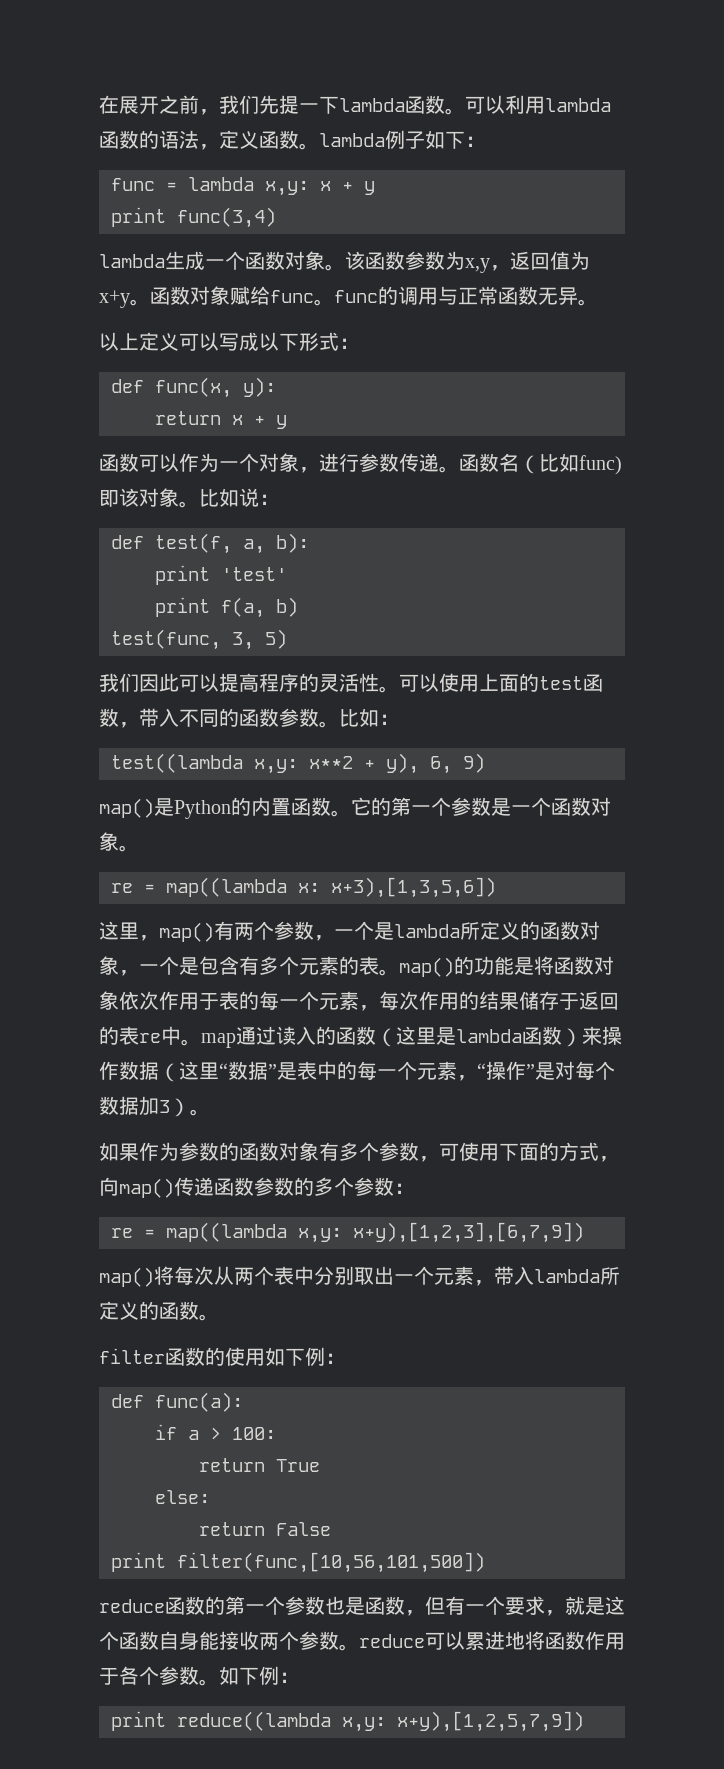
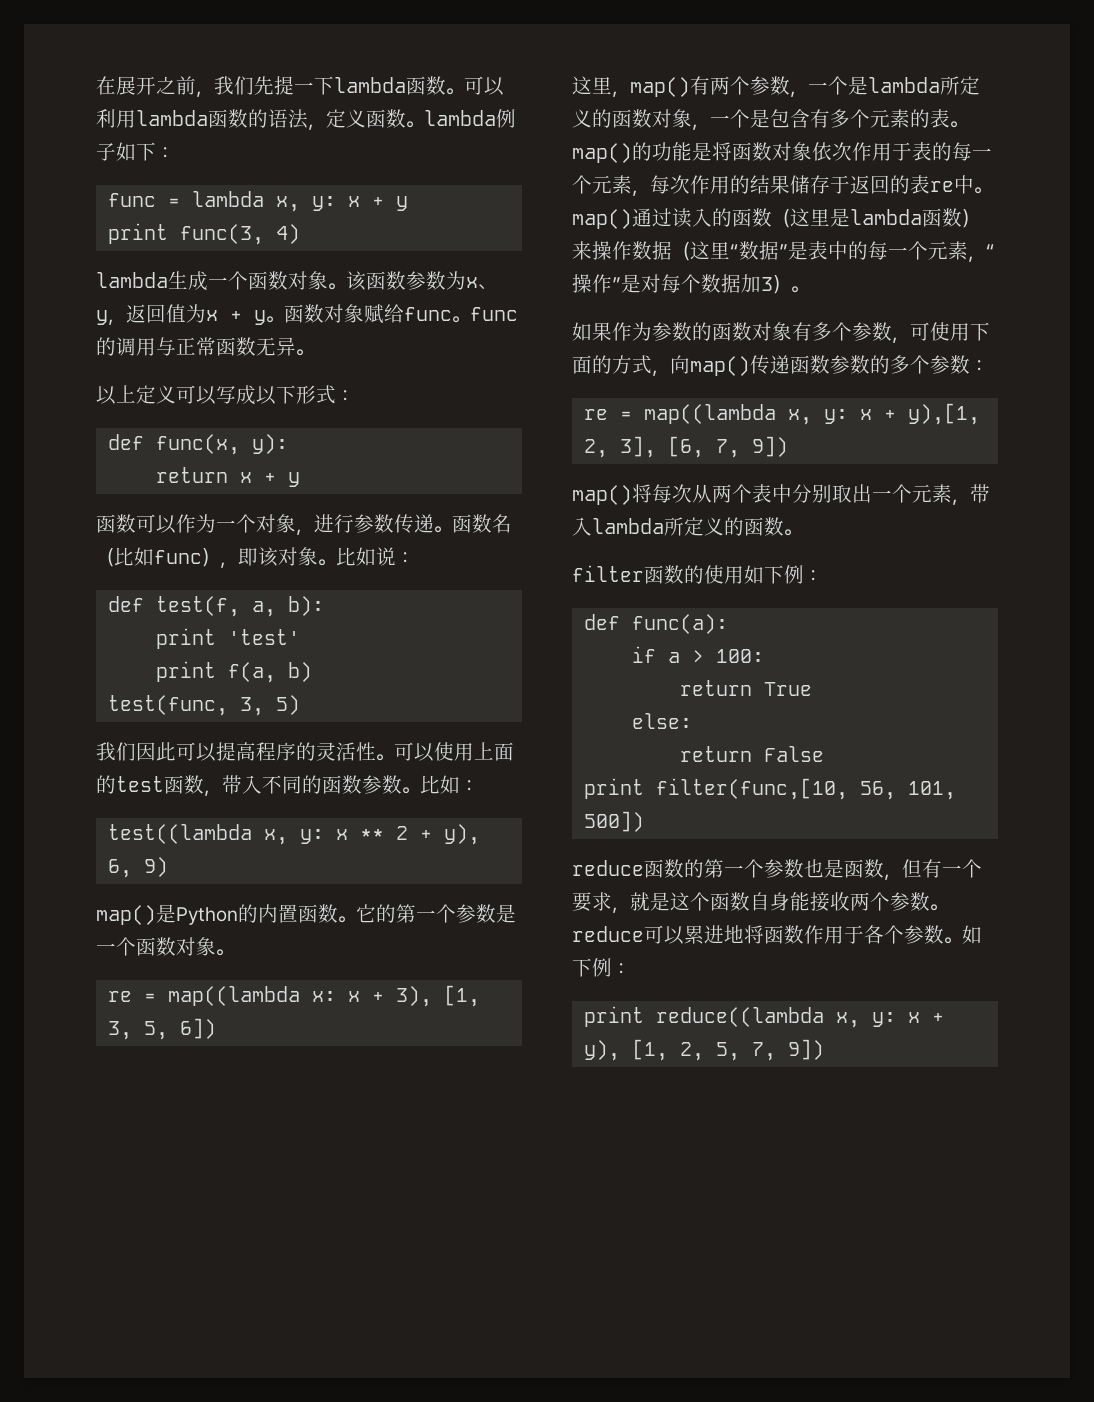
[265,181,309,196] x,y: -> [275,196,336,212] x, y:
[177,207,276,228] func(3,4) -> [179,224,300,245] func(3, 4)
[465,251,590,273] [99,290,130,308] x,y，返回值为x+y -> [466,277,496,290] [96,304,266,325] x、y，返回值为x + y
[579,455,622,475] func) -> [154,548,238,568] func），
[254,756,353,774] x,y: x**2 -> [263,826,408,845] x, y: x ** 2
[331,877,496,898] x+3),[1,3,5,6]) -> [347,985,480,1007] [107,1018,216,1040] x + 3), [1, 3, 5, 6])
[201,1033,236,1048] map -> [572,209,632,229] map()
[298,1222,584,1243] x,y: x+y),[1,2,3],[6,7,9]) -> [787,403,980,425] [583,436,788,458] x, y: x + y),[1, 2, 3], [6, 7, 9])
[177,1552,485,1573] filter(func,[10,56,101,500]) -> [655,778,956,800] [583,811,644,832] filter(func,[10, 56, 101, 500])
[342,1711,584,1732] x,y: x+y),[1,2,5,7,9]) -> [835,1012,944,1028] [583,1039,824,1061] x, y: x + y), [1, 2, 5, 7, 9])

